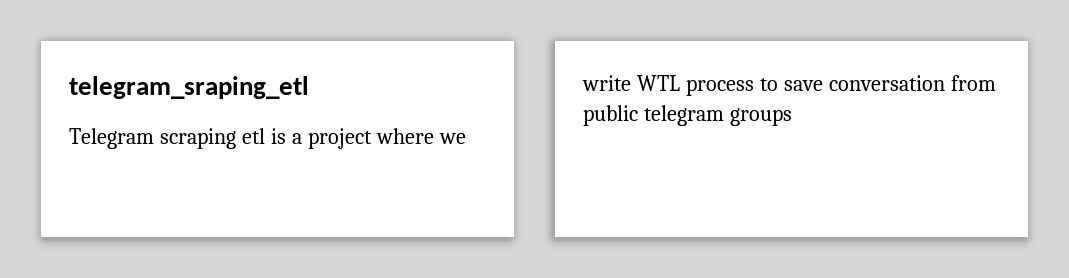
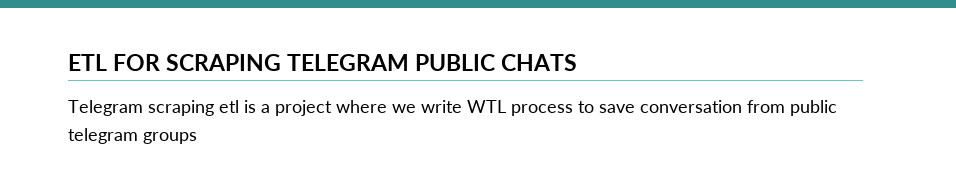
[69,76,309,99] telegram_sraping_etl -> [68,54,578,71] ETL FOR SCRAPING TELEGRAM PUBLIC CHATS

